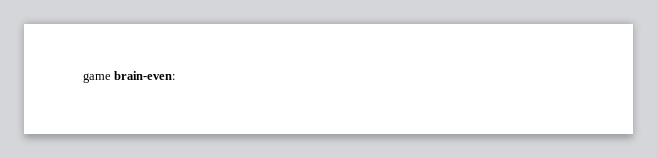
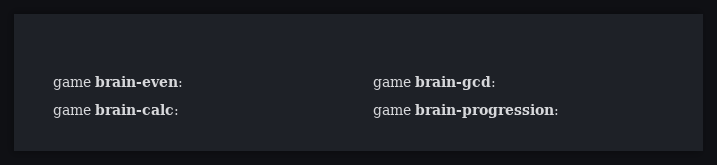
(176, 75) none -> [53,104,179,118] [373,76,496,90] [373,104,559,118] // game brain-calc: // game brain-gcd: // game brain-progression:

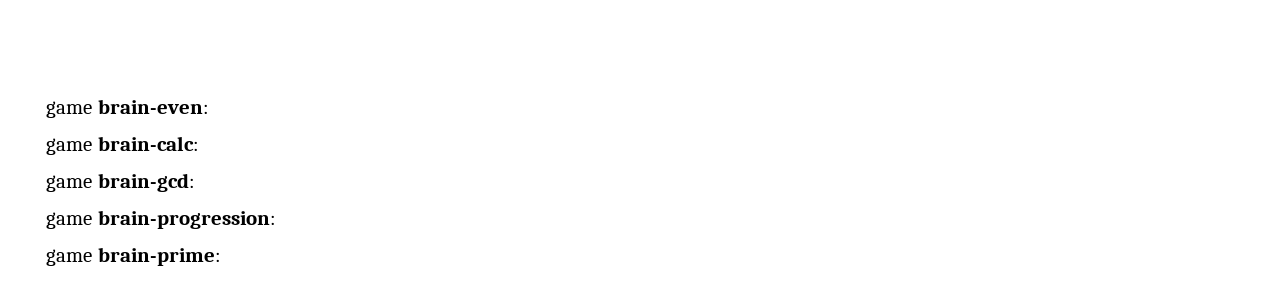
(559, 111) none -> [46,247,221,266] // game brain-prime:

